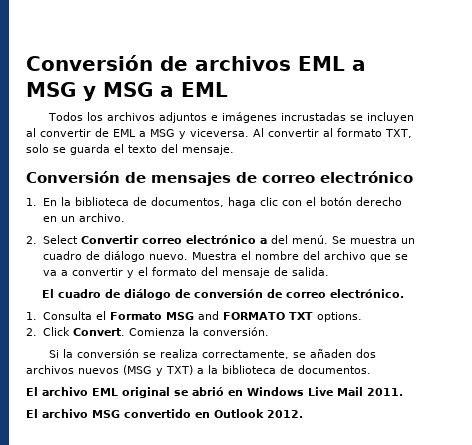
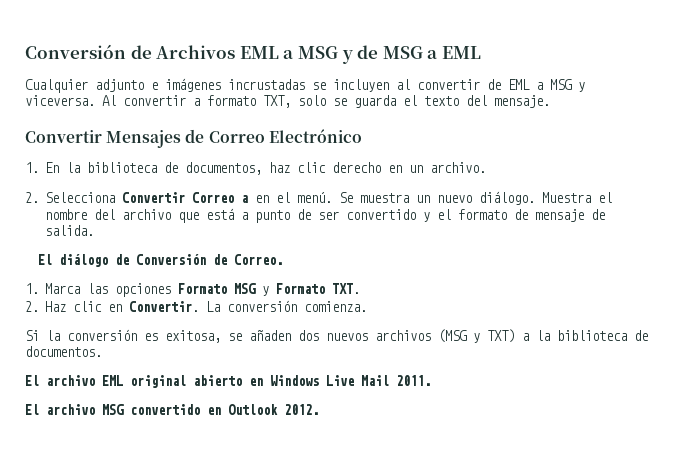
[26,55,366,71] [26,82,96,101] Conversión de archivos EML a MSG y -> [25,44,379,64] Conversión de Archivos EML a MSG y de
[47,112,207,123] Todos los archivos adjuntos -> [25,79,144,93] Cualquier adjunto
[323,128,333,137] al -> [193,98,200,106] a
[26,171,413,186] Conversión de mensajes de correo electrónico -> [25,129,362,148] Convertir Mensajes de Correo Electrónico
[227,197,352,208] haga clic con el botón -> [268,162,326,173] haz clic
[42,235,415,244] [42,251,188,262] Select Convertir correo electrónico a del menú. Se muestra un cuadro de diálogo nuevo. -> [44,191,535,205] Selecciona Convertir Correo a en el menú. Se muestra un nuevo diálogo.
[394,254,408,260] [42,268,123,276] se va a convertir -> [205,208,416,223] está a punto de ser convertido
[200,267,218,276] del -> [513,209,528,220] de
[58,289,405,300] [26,311,362,322] [26,327,269,336] cuadro de diálogo de conversión de correo electrónico. // 1. Consulta el Formato MSG and FORMATO TXT options. // 2. Click Convert. Comienza la conversión. -> [59,254,284,267] [25,283,360,297] [25,300,367,312] diálogo de Conversión de Correo. // 1. Marca las opciones Formato MSG y Formato TXT. // 2. Haz clic en Convertir. La conversión comienza.
[142,349,289,359] se realiza correctamente, -> [144,330,221,343] es exitosa,
[26,365,119,374] archivos nuevos -> [326,330,431,341] nuevos archivos
[174,387,224,396] se abrió -> [193,375,242,386] abierto

